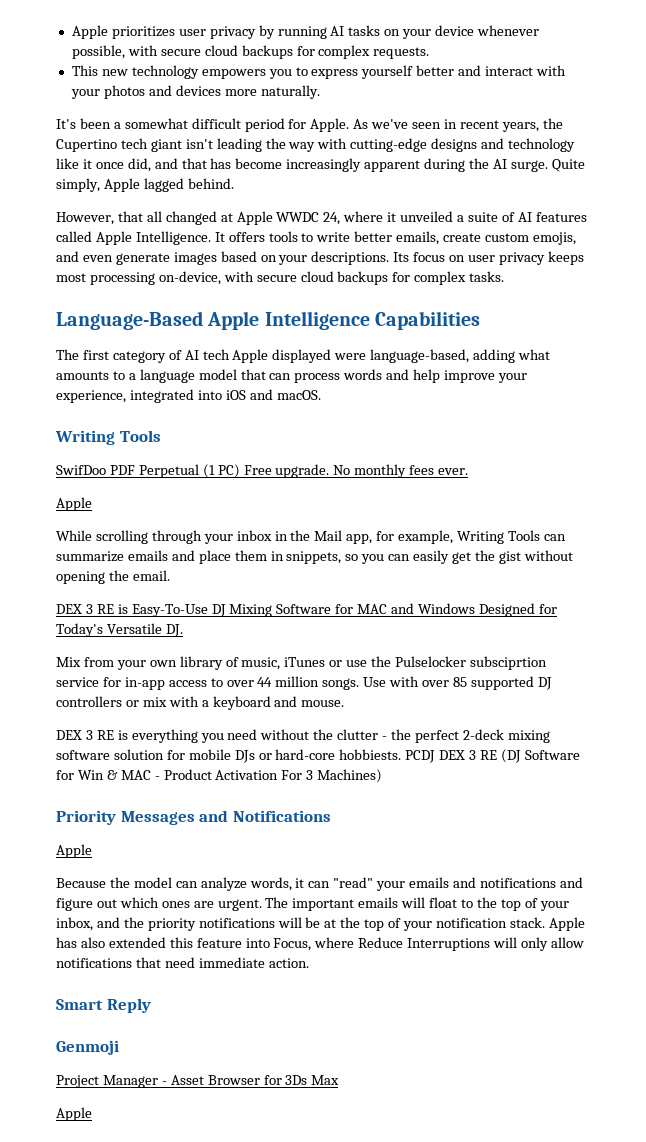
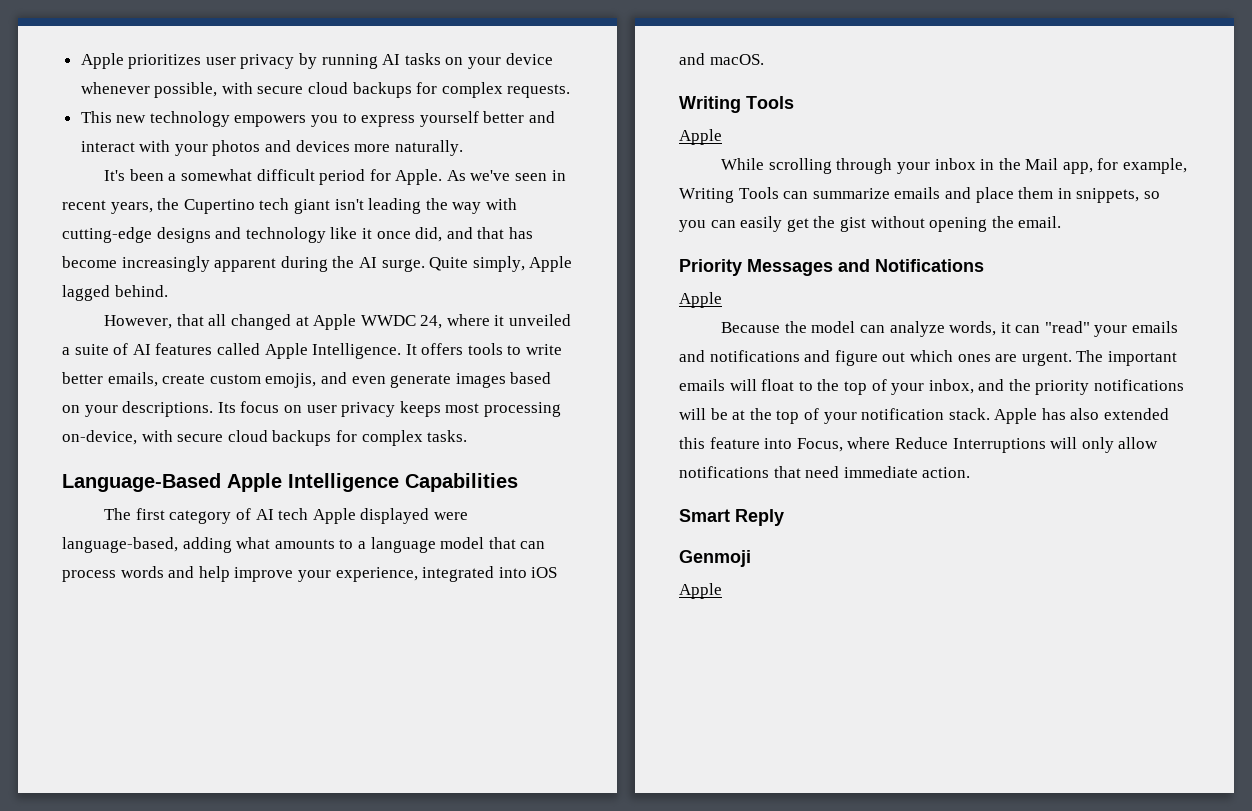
[56,464,469,478] // SwifDoo PDF Perpetual (1 PC) Free upgrade. No monthly fees ever. -> (794, 102) none
[56,603,557,617] [56,623,183,637] [56,656,547,670] [56,676,552,690] [56,696,345,710] [56,729,550,743] [56,749,580,763] [56,769,383,783] // DEX 3 RE is Easy-To-Use DJ Mixing Software for MAC and Windows Designed for Today's Versatile DJ. // Mix from your own library of music, iTunes or use the Pulselocker subsciprtion service for in-app access to over 44 million songs. Use with over 85 supported DJ controllers or mix with a keyboard and mouse. // DEX 3 RE is everything you need without the clutter - the perfect 2-deck mixing software solution for mobile DJs or hard-core hobbiests. PCDJ DEX 3 RE (DJ Software for Win & MAC - Product Activation For 3 Machines) -> (1062, 222) none
[56,1075,340,1088] // Project Manager - Asset Browser for 3Ds Max -> (751, 558) none

